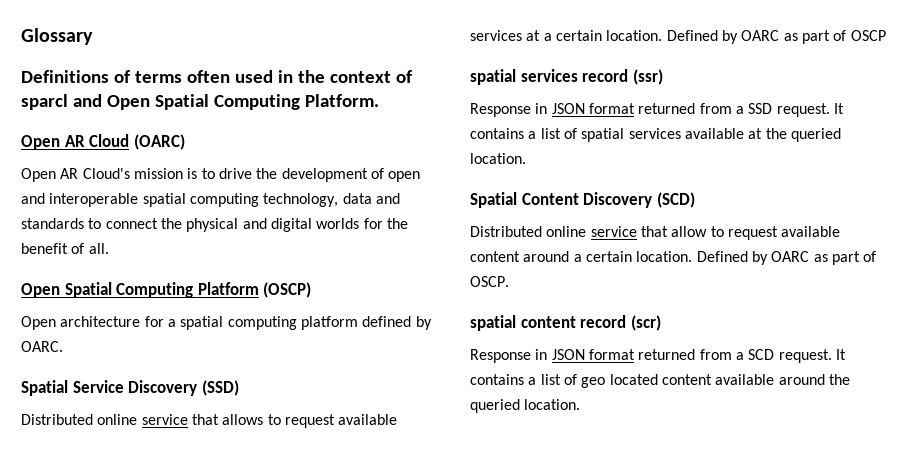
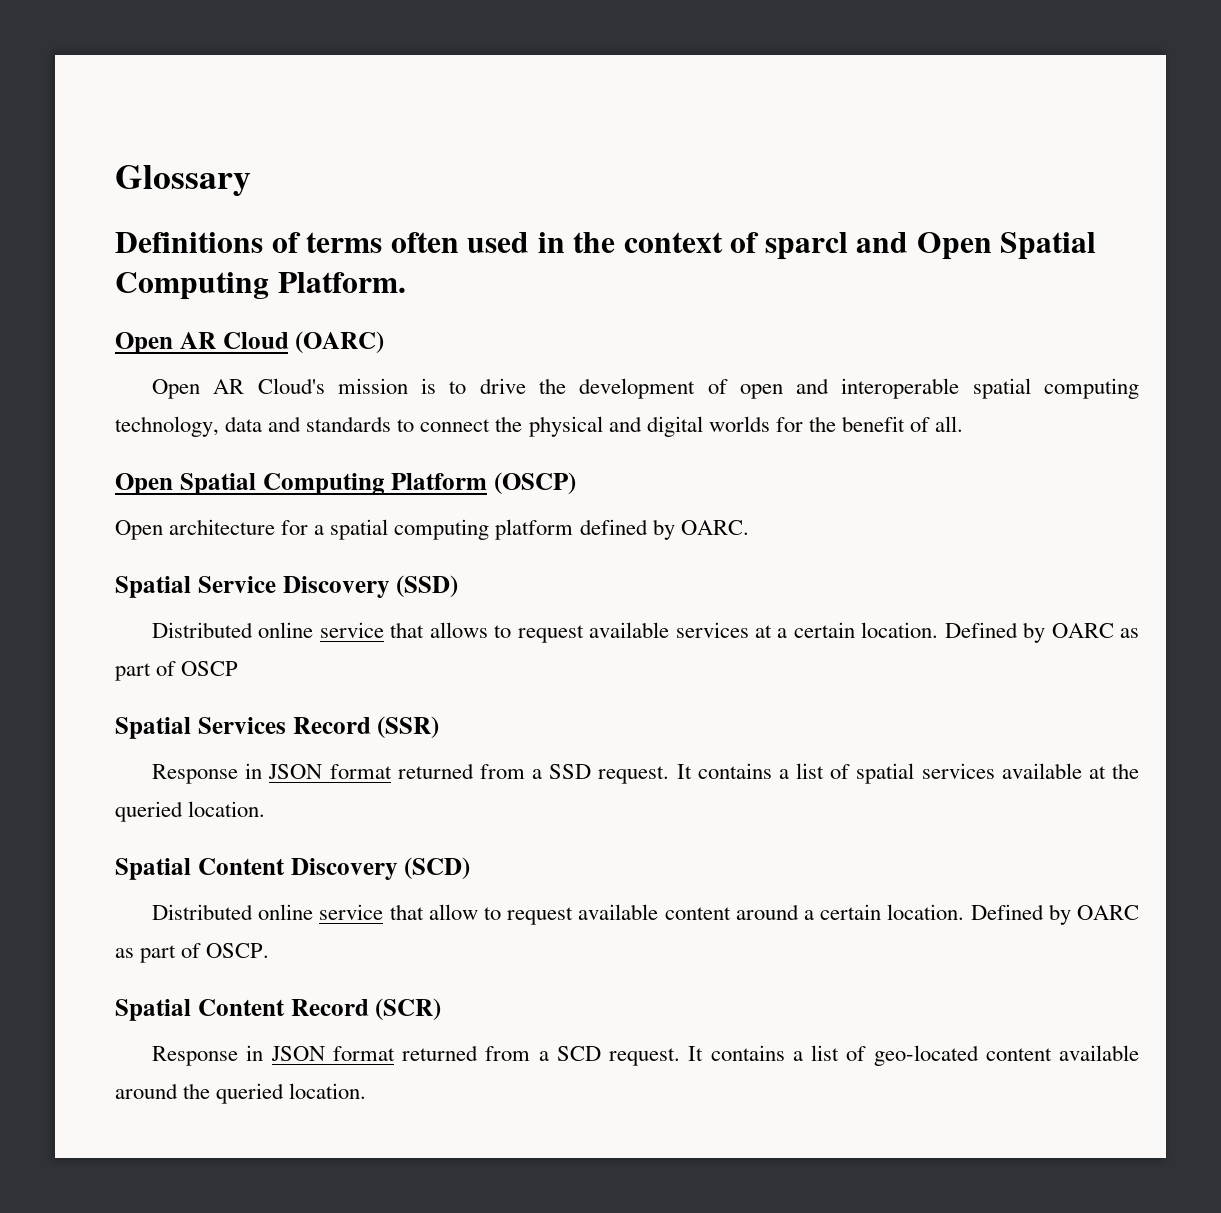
[470,69,663,85] spatial services record (ssr) -> [115,716,440,739] Spatial Services Record (SSR)
[470,315,661,331] spatial content record (scr) -> [115,998,442,1021] Spatial Content Record (SCR)
[581,374,658,388] geo located -> [873,1045,979,1066] geo-located

